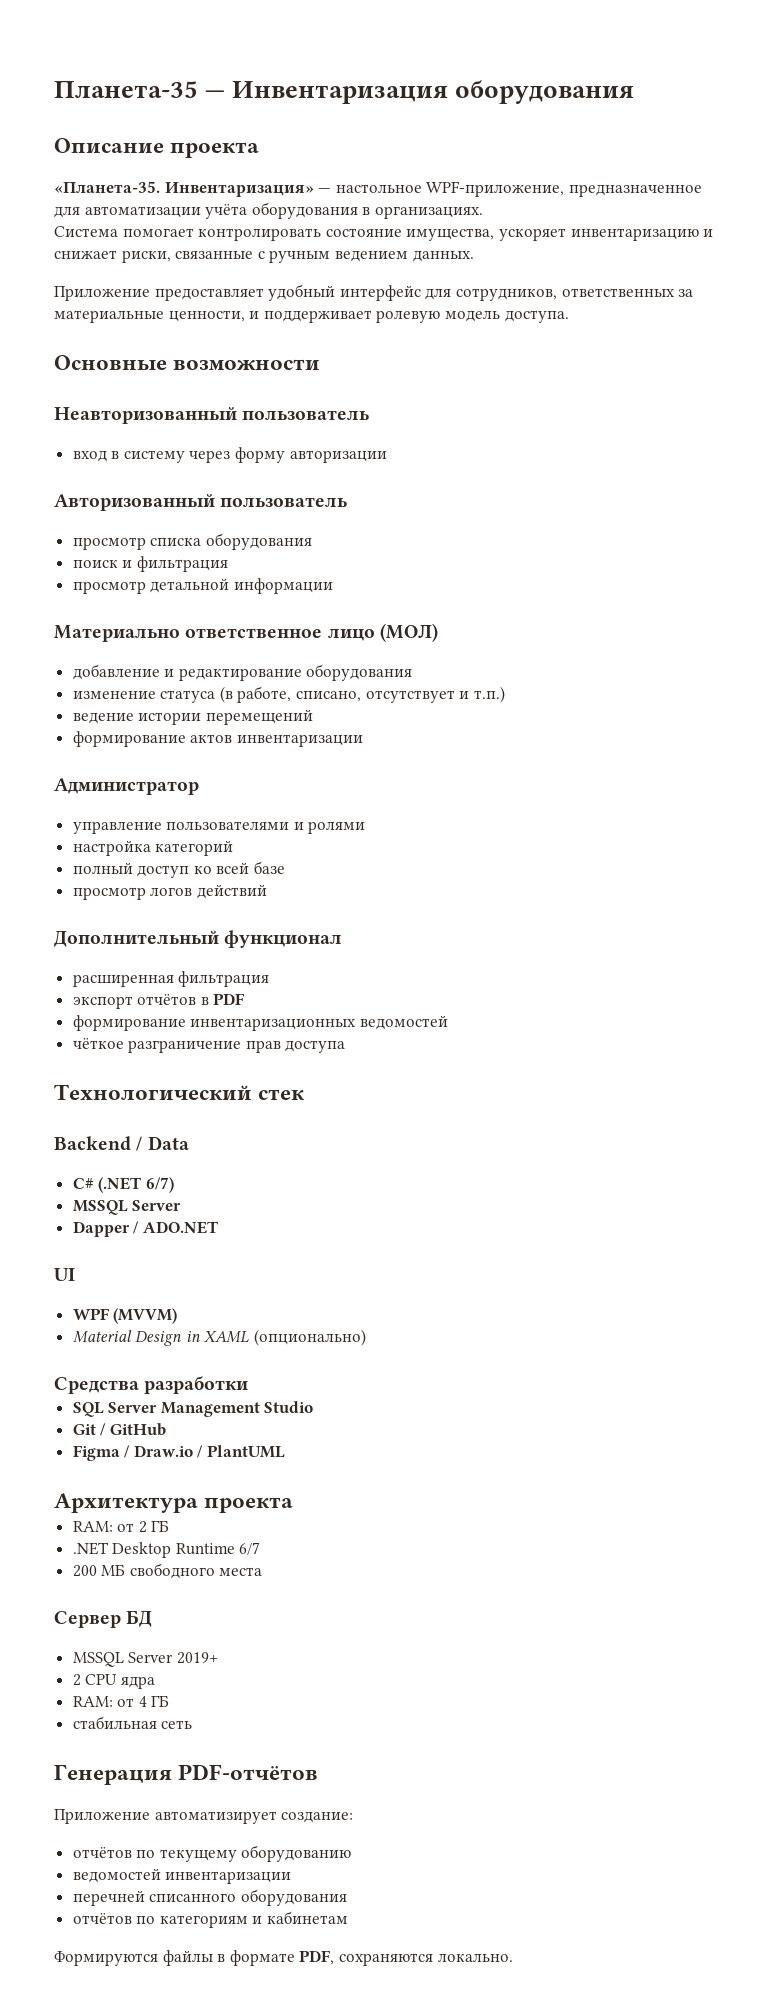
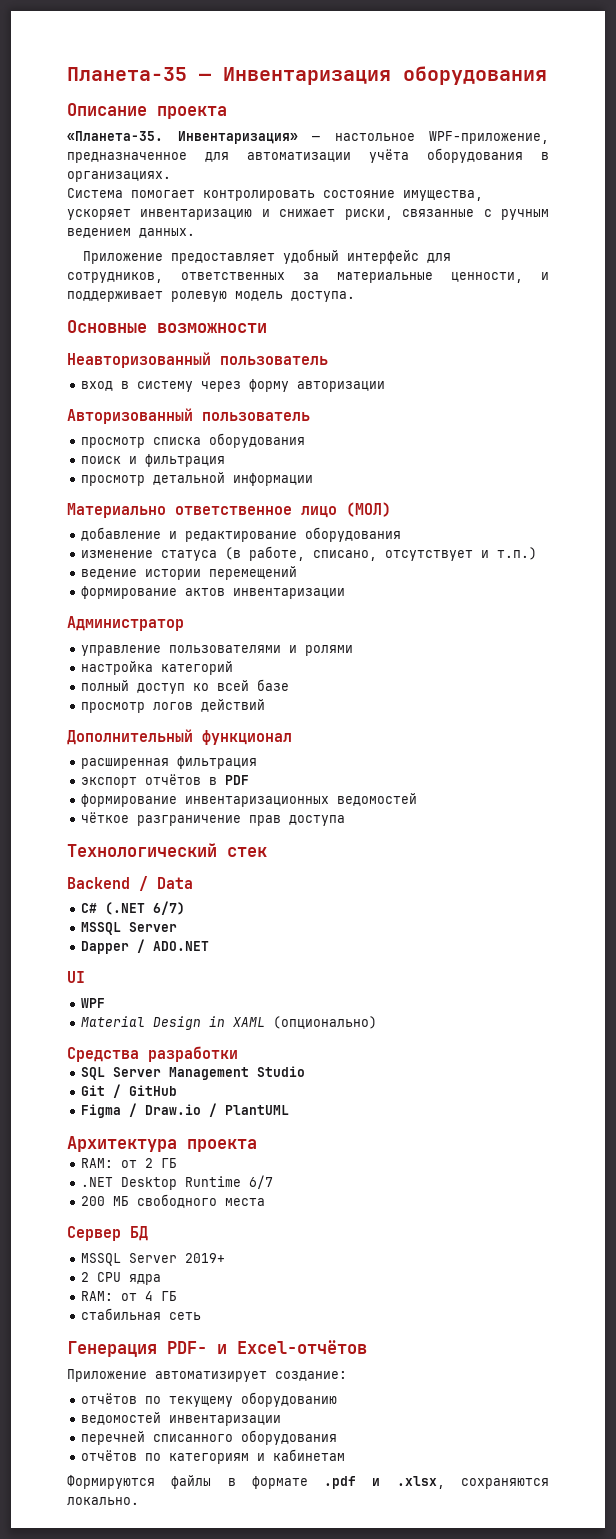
[113,1308,178,1324] (MVVM) -> (105, 1003) none
[178,1764,319,1780] PDF-отчётов -> [167,1340,367,1354] PDF- и Excel-отчётов
[299,1950,335,1965] PDF, -> [324,1476,445,1489] .pdf и .xlsx,

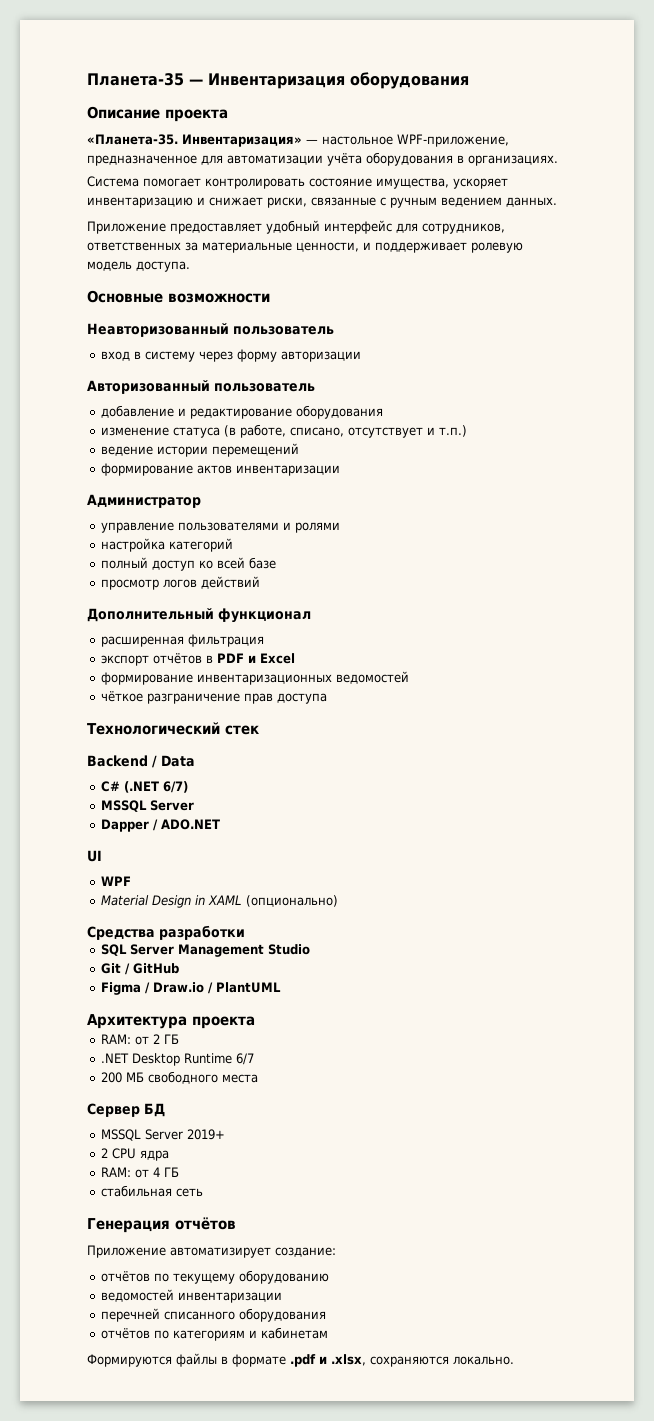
[80,433,305,448] [80,454,225,467] [80,472,313,486] [67,502,391,518] // просмотр списка оборудования // поиск и фильтрация // просмотр детальной информации // Материально ответственное лицо (МОЛ) -> (315, 387) none
(249, 780) none -> [247,653,295,664] и Excel
[167,1340,367,1354] PDF- и Excel-отчётов -> [175,1217,236,1230] отчётов

